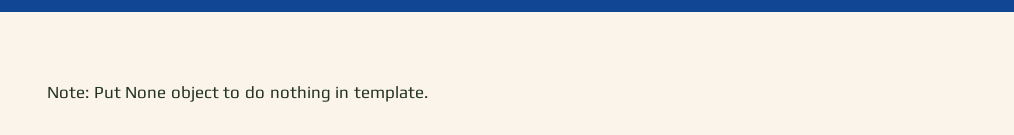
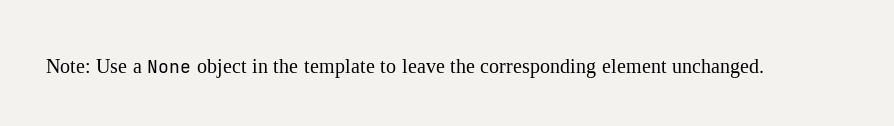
[93,86,428,102] Put None object to do nothing in template. -> [96,59,765,78] Use a None object in the template to leave the corresponding element unchanged.

